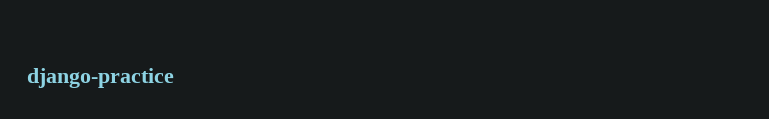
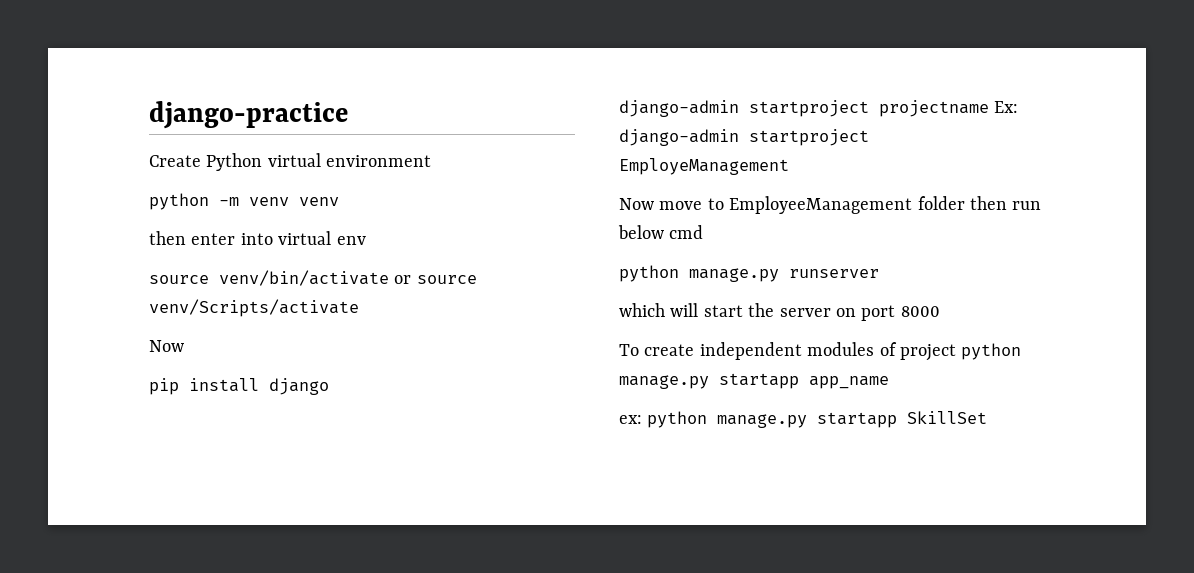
(174, 78) none -> [149,153,432,171] [149,193,339,210] [149,231,366,245] [149,270,477,286] [149,299,359,317] [149,340,184,352] [149,378,329,395] [619,100,1019,117] [619,129,869,146] [619,158,789,175] [619,196,1042,214] [618,225,704,239] [619,265,879,282] [619,303,940,321] [619,342,1022,361] [619,373,889,389] [619,411,988,428] // Create Python virtual environment // python -m venv venv // then enter into virtual env // source venv/bin/activate or source venv/Scripts/activate // Now // pip install django // django-admin startproject projectname Ex: django-admin startproject EmployeManagement // Now move to EmployeeManagement folder then run below cmd // python manage.py runserver // which will start the server on port 8000 // To create independent modules of project python manage.py startapp app_name // ex: python manage.py startapp SkillSet

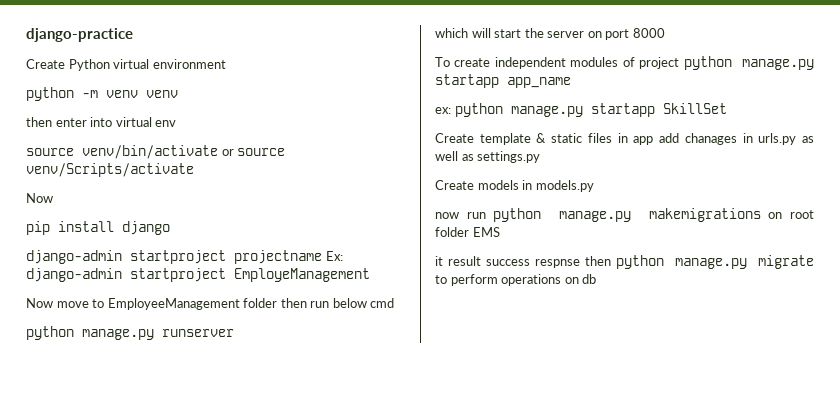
(988, 417) none -> [435,133,814,145] [435,151,541,163] [435,180,594,192] [435,208,814,222] [435,227,500,237] [435,255,814,269] [435,274,597,286] // Create template & static files in app add chanages in urls.py as well as settings.py // Create models in models.py // now run python manage.py makemigrations on root folder EMS // it result success respnse then python manage.py migrate to perform operations on db

